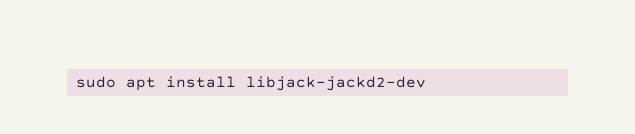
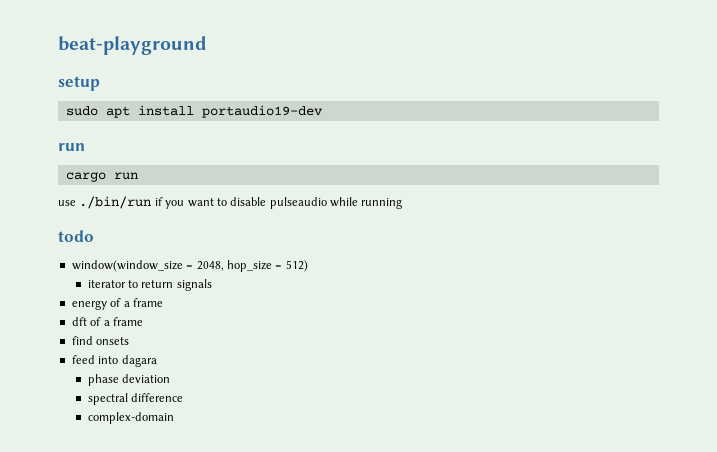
(75, 82) none -> [58,36,207,55] [58,76,100,91] beat-playground // setup //
[245,76,426,91] libjack-jackd2-dev -> [201,105,323,118] [58,143,85,151] [65,172,138,182] [58,196,403,209] [58,230,94,242] [71,260,308,272] [87,279,212,291] [71,298,163,310] [71,317,143,326] [71,336,130,345] [71,355,157,367] [87,374,171,386] [87,393,184,405] [87,412,174,424] portaudio19-dev // run // cargo run // use ./bin/run if you want to disable pulseaudio while running // todo // window(window_size = 2048, hop_size = 512) // iterator to return signals // energy of a frame // dft of a frame // find onsets // feed into dagara // phase deviation // spectral difference // complex-domain

